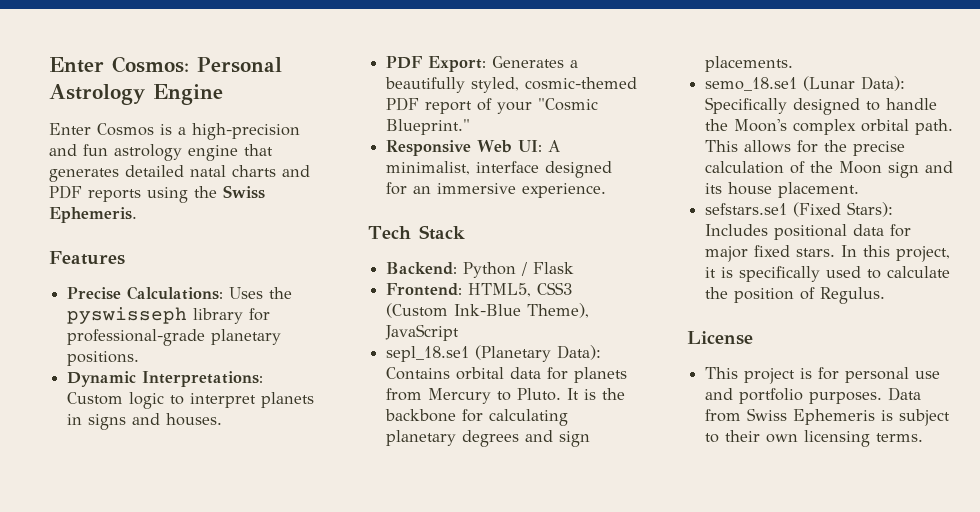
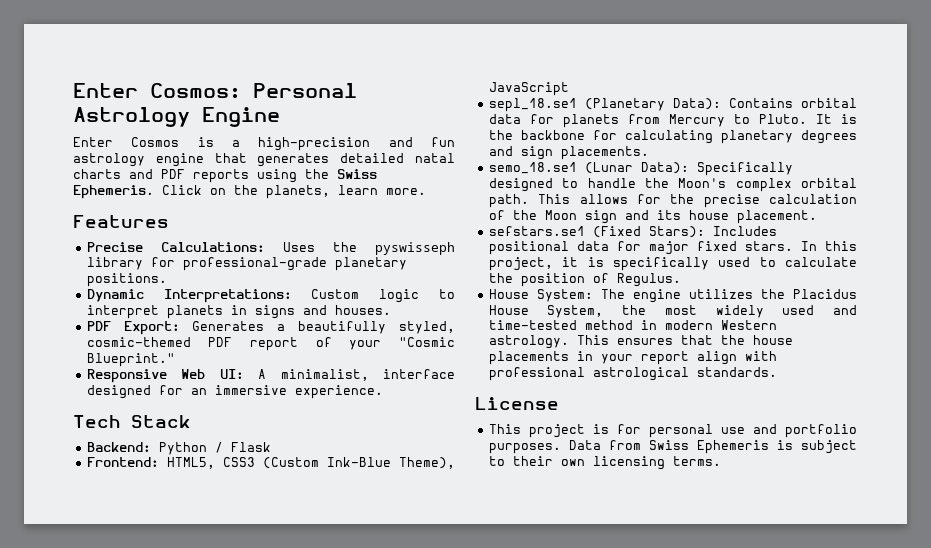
(137, 215) none -> [162,185,426,199] Click on the planets, learn more.
(886, 295) none -> [488,289,857,303] [488,305,857,318] [488,320,777,330] [488,335,793,349] [488,351,777,365] [488,367,777,381] // House System: The engine utilizes the Placidus House System, the most widely used and time-tested method in modern Western astrology. This ensures that the house placements in your report align with professional astrological standards.

